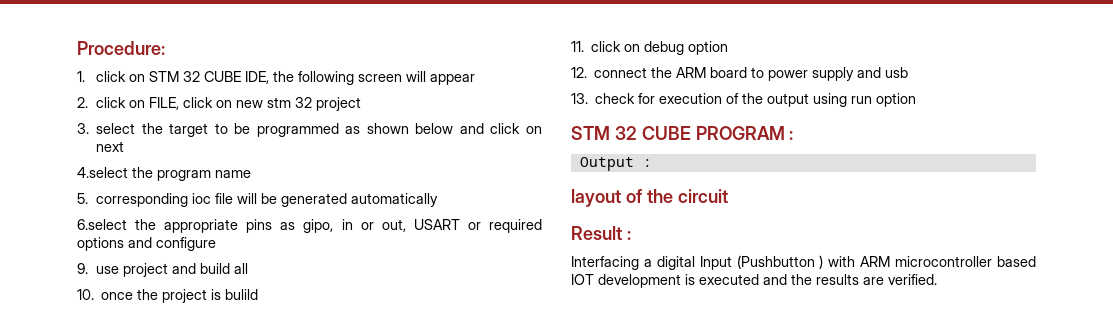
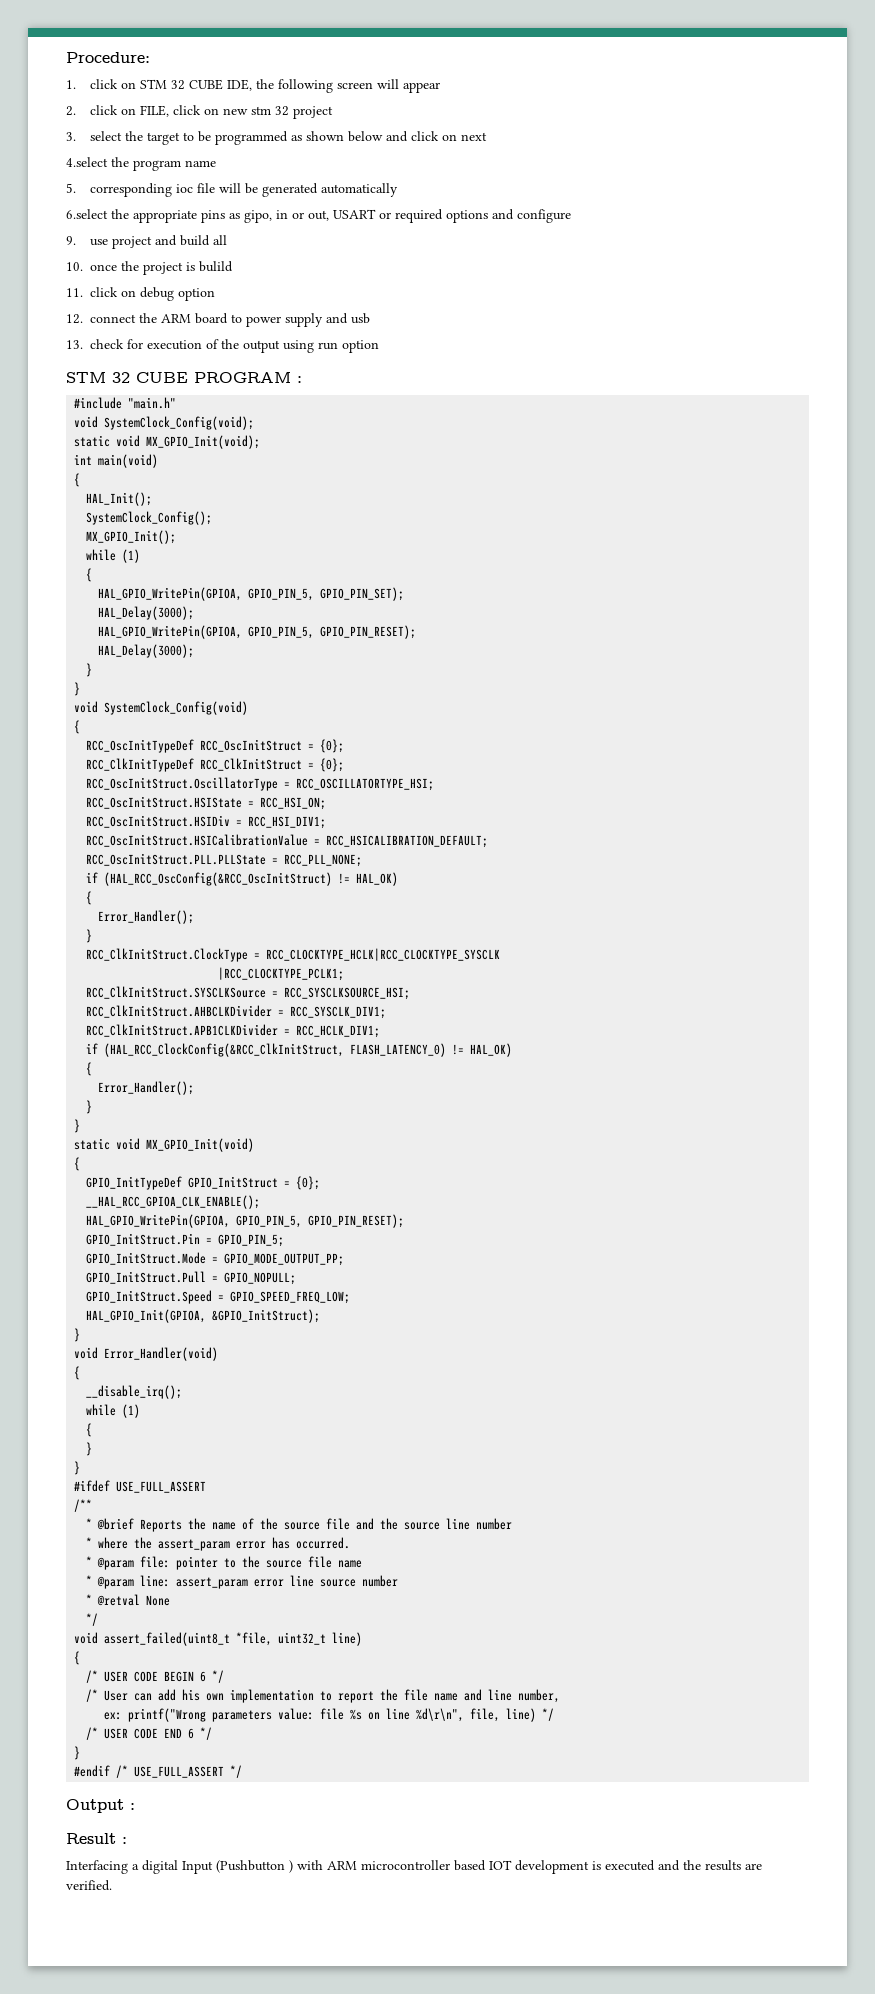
[579,157,652,171] [571,189,728,207] Output : // layout of the circuit -> [74,397,177,409] [74,416,255,430] [74,435,261,449] [74,454,159,468] [74,473,81,487] [86,492,153,506] [86,511,213,525] [86,530,177,544] [86,549,141,563] [86,568,93,582] [98,587,405,601] [98,606,195,620] [98,625,417,639] [98,644,195,658] [86,663,93,677] [74,682,81,696] [74,701,249,715] [74,720,81,734] [86,739,345,753] [86,758,345,772] [86,777,435,791] [86,796,327,810] [86,815,327,829] [86,834,489,848] [86,853,363,867] [86,872,399,886] [86,891,93,905] [98,910,195,924] [86,929,93,943] [86,948,501,962] [218,967,345,981] [86,986,411,1000] [86,1005,387,1019] [86,1024,381,1038] [86,1043,513,1057] [86,1062,93,1076] [98,1081,195,1095] [86,1100,93,1114] [74,1119,81,1133] [74,1138,255,1152] [74,1157,81,1171] [86,1176,321,1190] [86,1195,261,1209] [86,1214,405,1228] [86,1233,285,1247] [86,1252,345,1266] [86,1271,297,1285] [86,1290,351,1304] [86,1309,321,1323] [74,1328,81,1342] [74,1347,219,1361] [74,1366,81,1380] [86,1385,183,1399] [86,1404,141,1418] [86,1423,93,1437] [86,1442,93,1456] [74,1461,81,1475] [74,1480,207,1493] [74,1499,93,1512] [86,1518,513,1532] [86,1537,351,1551] [86,1556,363,1570] [86,1575,399,1589] [86,1594,171,1606] [86,1613,99,1626] [74,1632,363,1646] [74,1651,81,1665] [86,1670,225,1683] [86,1689,561,1703] [104,1708,555,1722] [86,1727,213,1740] [74,1746,81,1760] [74,1765,243,1778] [66,1799,135,1813] #include "main.h" // void SystemClock_Config(void); // static void MX_GPIO_Init(void); // int main(void) // { // HAL_Init(); // SystemClock_Config(); // MX_GPIO_Init(); // while (1) // { // HAL_GPIO_WritePin(GPIOA, GPIO_PIN_5, GPIO_PIN_SET); // HAL_Delay(3000); // HAL_GPIO_WritePin(GPIOA, GPIO_PIN_5, GPIO_PIN_RESET); // HAL_Delay(3000); // } // } // void SystemClock_Config(void) // { // RCC_OscInitTypeDef RCC_OscInitStruct = {0}; // RCC_ClkInitTypeDef RCC_ClkInitStruct = {0}; // RCC_OscInitStruct.OscillatorType = RCC_OSCILLATORTYPE_HSI; // RCC_OscInitStruct.HSIState = RCC_HSI_ON; // RCC_OscInitStruct.HSIDiv = RCC_HSI_DIV1; // RCC_OscInitStruct.HSICalibrationValue = RCC_HSICALIBRATION_DEFAULT; // RCC_OscInitStruct.PLL.PLLState = RCC_PLL_NONE; // if (HAL_RCC_OscConfig(&RCC_OscInitStruct) != HAL_OK) // { // Error_Handler(); // } // RCC_ClkInitStruct.ClockType = RCC_CLOCKTYPE_HCLK|RCC_CLOCKTYPE_SYSCLK // |RCC_CLOCKTYPE_PCLK1; // RCC_ClkInitStruct.SYSCLKSource = RCC_SYSCLKSOURCE_HSI; // RCC_ClkInitStruct.AHBCLKDivider = RCC_SYSCLK_DIV1; // RCC_ClkInitStruct.APB1CLKDivider = RCC_HCLK_DIV1; // if (HAL_RCC_ClockConfig(&RCC_ClkInitStruct, FLASH_LATENCY_0) != HAL_OK) // { // Error_Handler(); // } // } // static void MX_GPIO_Init(void) // { // GPIO_InitTypeDef GPIO_InitStruct = {0}; // __HAL_RCC_GPIOA_CLK_ENABLE(); // HAL_GPIO_WritePin(GPIOA, GPIO_PIN_5, GPIO_PIN_RESET); // GPIO_InitStruct.Pin = GPIO_PIN_5; // GPIO_InitStruct.Mode = GPIO_MODE_OUTPUT_PP; // GPIO_InitStruct.Pull = GPIO_NOPULL; // GPIO_InitStruct.Speed = GPIO_SPEED_FREQ_LOW; // HAL_GPIO_Init(GPIOA, &GPIO_InitStruct); // } // void Error_Handler(void) // { // __disable_irq(); // while (1) // { // } // } // #ifdef USE_FULL_ASSERT // /** // * @brief Reports the name of the source file and the source line number // * where the assert_param error has occurred. // * @param file: pointer to the source file name // * @param line: assert_param error line source number // * @retval None // */ // void assert_failed(uint8_t *file, uint32_t line) // { // /* USER CODE BEGIN 6 */ // /* User can add his own implementation to report the file name and line number, // ex: printf("Wrong parameters value: file %s on line %d\r\n", file, line) */ // /* USER CODE END 6 */ // } // #endif /* USE_FULL_ASSERT */ // Output :

